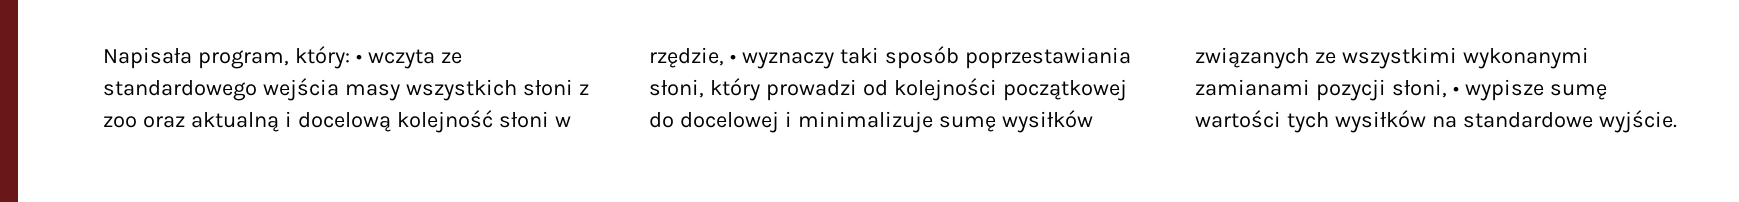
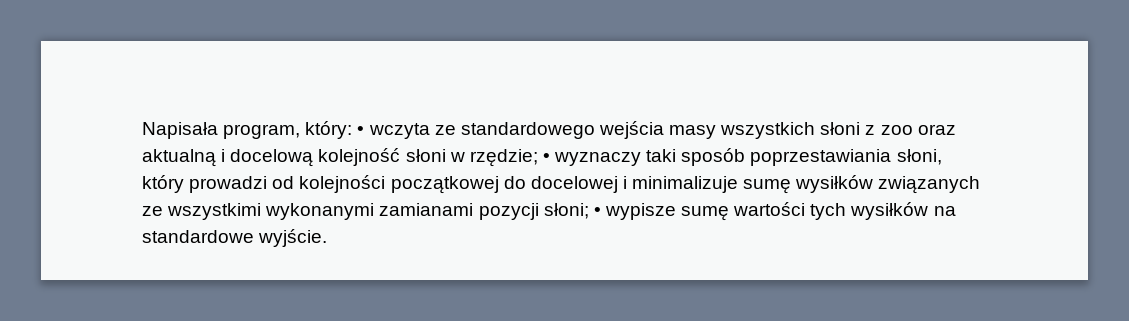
[649,47,724,68] rzędzie, -> [469,149,538,167] rzędzie;
[1391,79,1447,98] słoni, -> [543,203,589,219] słoni;

